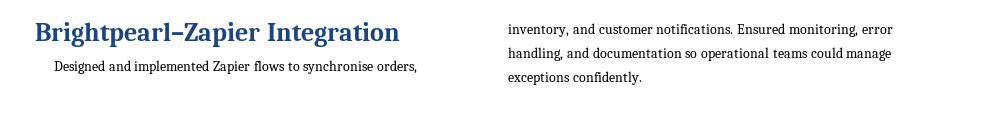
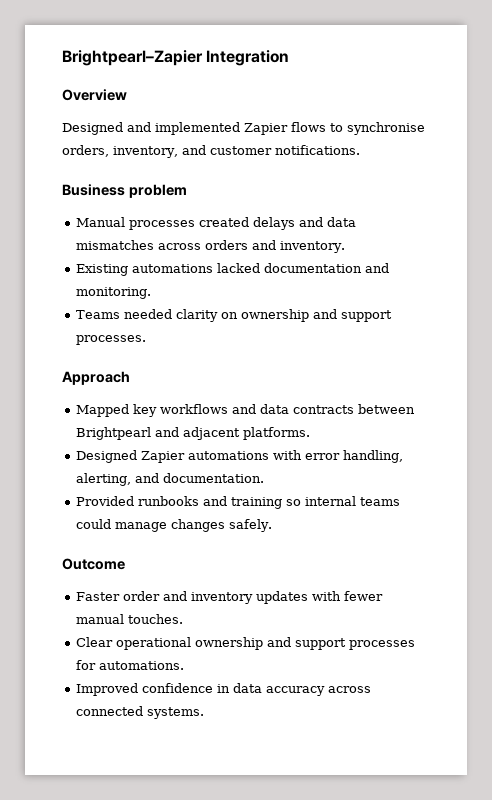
(400, 34) none -> [62,89,127,101] // Overview
[737,23,893,37] [508,47,892,61] [508,71,642,85] Ensured monitoring, error handling, and documentation so operational teams could manage exceptions confidently. -> [62,184,187,198] [76,217,357,230] [76,240,346,253] [76,263,390,276] [76,287,152,299] [76,309,393,322] [76,335,147,345] [62,371,130,385] [76,404,416,417] [76,427,311,440] [76,450,404,463] [76,473,265,486] [76,496,401,509] [76,519,273,532] [62,558,125,570] [76,591,384,604] [76,614,184,624] [76,637,416,650] [76,660,185,670] [76,683,372,696] [76,706,205,719] // Business problem // Manual processes created delays and data mismatches across orders and inventory. // Existing automations lacked documentation and monitoring. // Teams needed clarity on ownership and support processes. // Approach // Mapped key workflows and data contracts between Brightpearl and adjacent platforms. // Designed Zapier automations with error handling, alerting, and documentation. // Provided runbooks and training so internal teams could manage changes safely. // Outcome // Faster order and inventory updates with fewer manual touches. // Clear operational ownership and support processes for automations. // Improved confidence in data accuracy across connected systems.

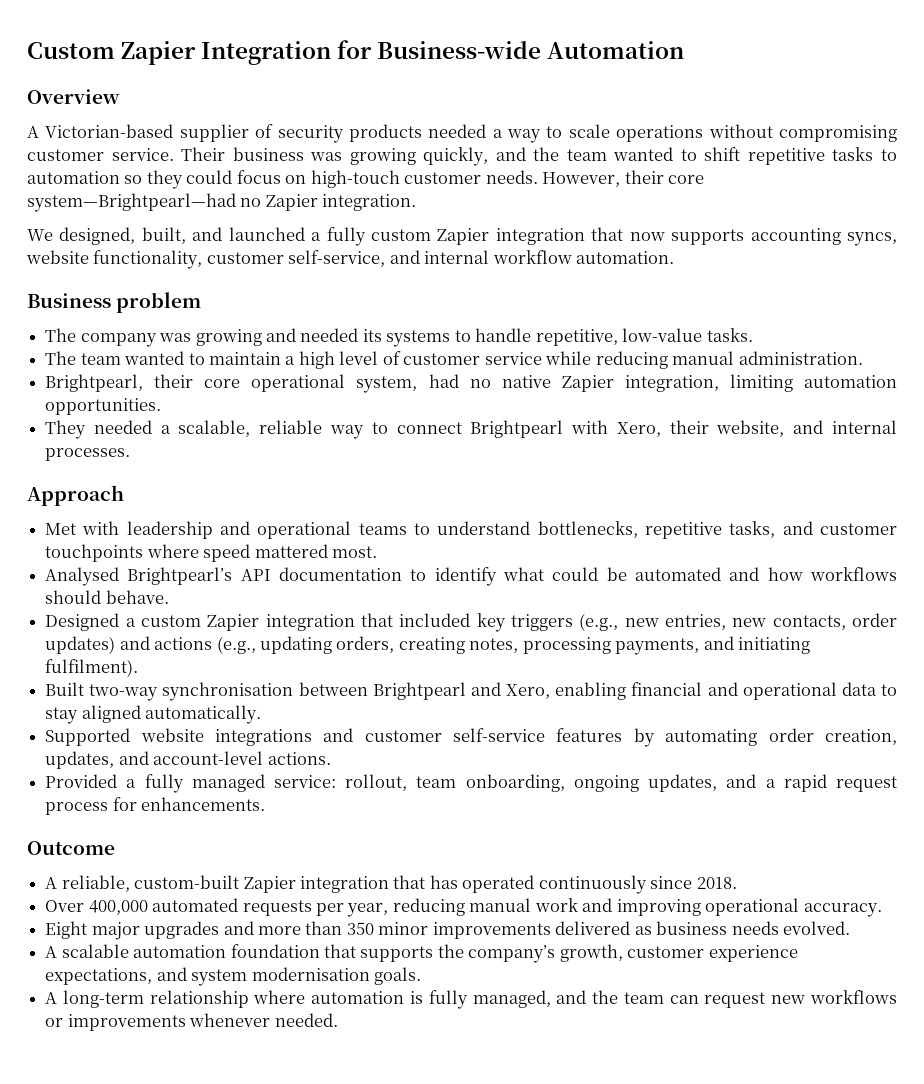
[62,50,203,66] Brightpearl–Zapier -> [27,41,197,65] Custom Zapier
[62,89,127,101] [62,122,425,135] [62,145,360,158] [62,184,187,198] [76,217,357,230] [76,240,346,253] [76,263,390,276] [76,287,152,299] [76,309,393,322] [76,335,147,345] [62,371,130,385] [76,404,416,417] [76,427,311,440] [76,450,404,463] [76,473,265,486] [76,496,401,509] [76,519,273,532] [62,558,125,570] [76,591,384,604] [76,614,184,624] [76,637,416,650] [76,660,185,670] [76,683,372,696] [76,706,205,719] // Overview // Designed and implemented Zapier flows to synchronise orders, inventory, and customer notifications. // Business problem // Manual processes created delays and data mismatches across orders and inventory. // Existing automations lacked documentation and monitoring. // Teams needed clarity on ownership and support processes. // Approach // Mapped key workflows and data contracts between Brightpearl and adjacent platforms. // Designed Zapier automations with error handling, alerting, and documentation. // Provided runbooks and training so internal teams could manage changes safely. // Outcome // Faster order and inventory updates with fewer manual touches. // Clear operational ownership and support processes for automations. // Improved confidence in data accuracy across connected systems. -> [337,40,685,59] [27,89,120,104] [27,124,897,143] [27,147,897,166] [27,170,705,189] [27,193,417,212] [27,227,898,246] [26,250,675,269] [27,292,202,313] [45,328,753,347] [45,351,863,369] [45,374,898,393] [45,398,162,415] [45,420,897,439] [45,448,131,461] [27,485,124,506] [45,521,897,539] [45,544,377,562] [45,567,897,586] [45,590,169,604] [45,613,897,632] [45,636,811,655] [45,659,139,677] [45,682,898,701] [45,705,262,724] [45,728,897,747] [45,751,331,769] [45,774,897,793] [45,797,266,815] [27,841,115,855] [45,875,737,894] [45,898,882,917] [45,921,851,940] [45,944,798,963] [45,967,421,986] [45,990,897,1009] [45,1013,338,1031] for Business-wide Automation // Overview // A Victorian-based supplier of security products needed a way to scale operations without compromising customer service. Their business was growing quickly, and the team wanted to shift repetitive tasks to automation so they could focus on high-touch customer needs. However, their core system—Brightpearl—had no Zapier integration. // We designed, built, and launched a fully custom Zapier integration that now supports accounting syncs, website functionality, customer self-service, and internal workflow automation. // Business problem // The company was growing and needed its systems to handle repetitive, low-value tasks. // The team wanted to maintain a high level of customer service while reducing manual administration. // Brightpearl, their core operational system, had no native Zapier integration, limiting automation opportunities. // They needed a scalable, reliable way to connect Brightpearl with Xero, their website, and internal processes. // Approach // Met with leadership and operational teams to understand bottlenecks, repetitive tasks, and customer touchpoints where speed mattered most. // Analysed Brightpearl’s API documentation to identify what could be automated and how workflows should behave. // Designed a custom Zapier integration that included key triggers (e.g., new entries, new contacts, order updates) and actions (e.g., updating orders, creating notes, processing payments, and initiating fulfilment). // Built two-way synchronisation between Brightpearl and Xero, enabling financial and operational data to stay aligned automatically. // Supported website integrations and customer self-service features by automating order creation, updates, and account-level actions. // Provided a fully managed service: rollout, team onboarding, ongoing updates, and a rapid request process for enhancements. // Outcome // A reliable, custom-built Zapier integration that has operated continuously since 2018. // Over 400,000 automated requests per year, reducing manual work and improving operational accuracy. // Eight major upgrades and more than 350 minor improvements delivered as business needs evolved. // A scalable automation foundation that supports the company’s growth, customer experience expectations, and system modernisation goals. // A long-term relationship where automation is fully managed, and the team can request new workflows or improvements whenever needed.

